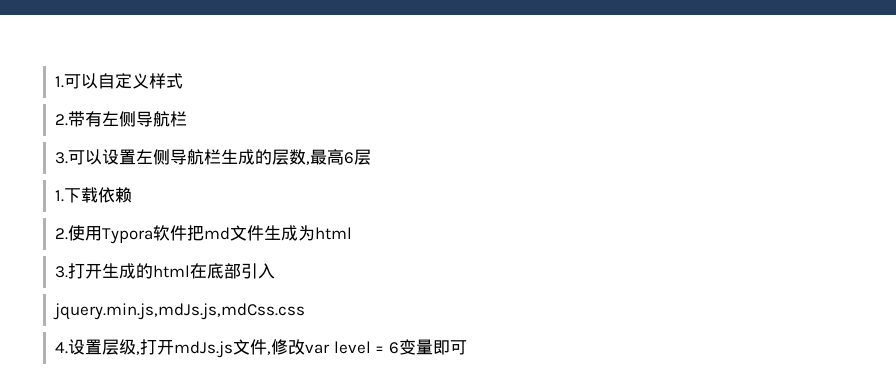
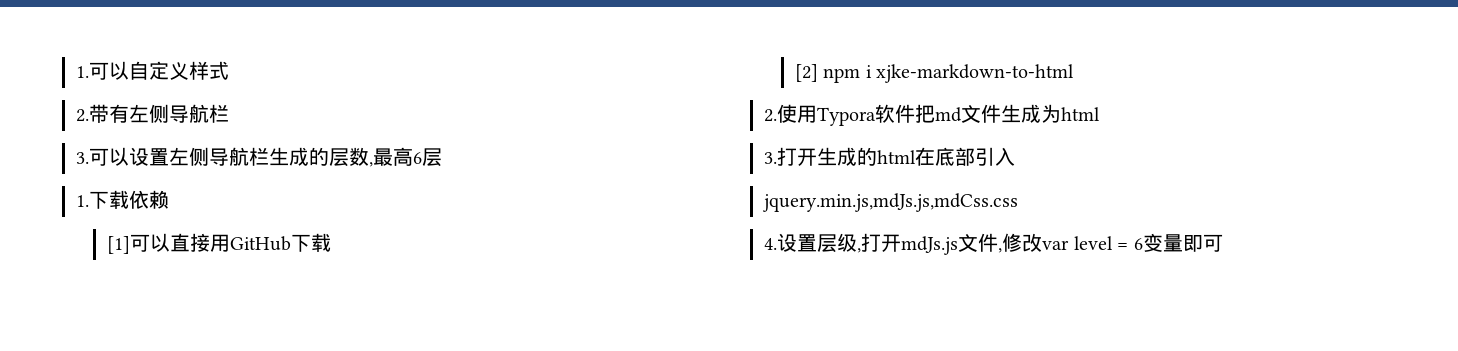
(132, 195) none -> [106,233,331,254] [794,64,1075,83] // [1]可以直接用GitHub下载 // [2] npm i xjke-markdown-to-html

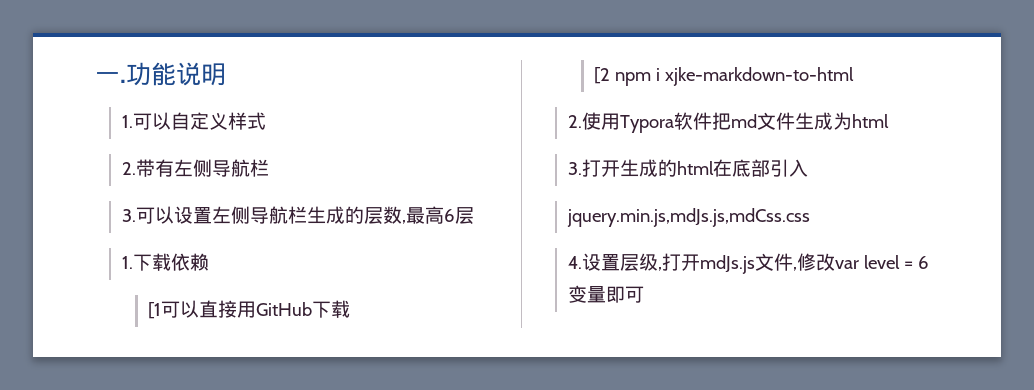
(76, 72) none -> [95,62,226,86] 一.功能说明 //
[106,236,130,254] [1] -> [148,302,162,319] [1
[794,64,818,82] [2] -> [594,67,611,84] [2

